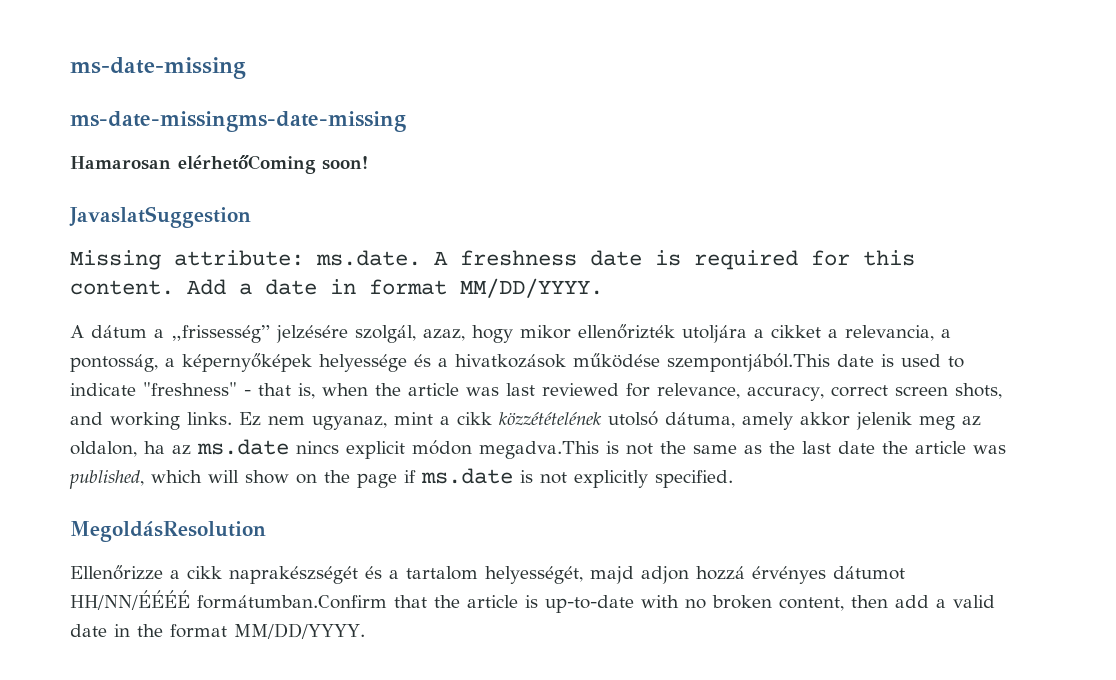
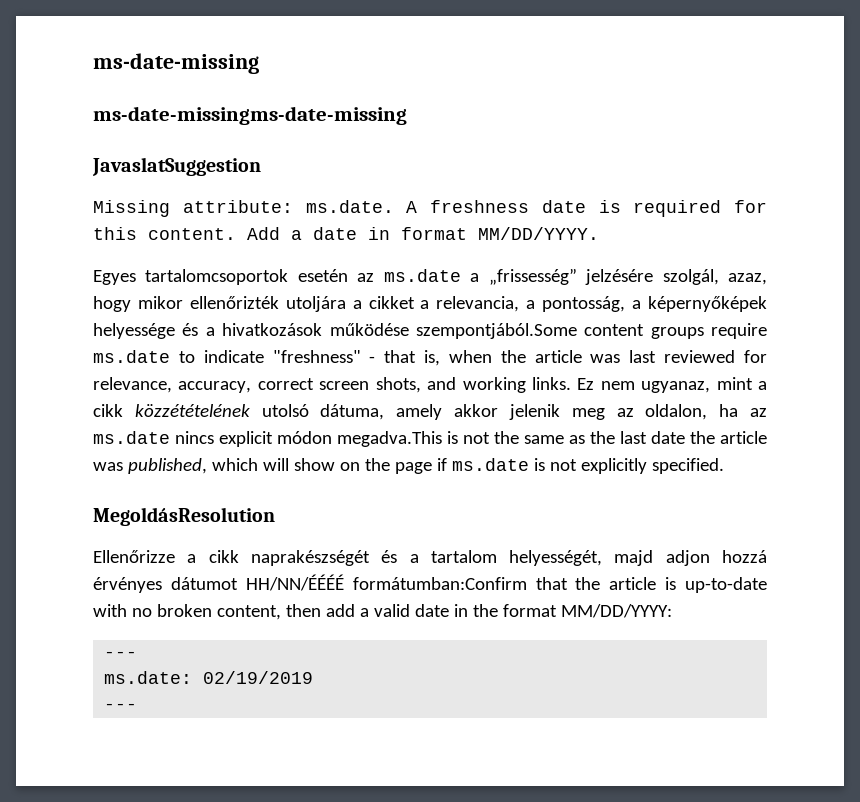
[70,155,368,174] // Hamarosan elérhetőComing soon! -> (407, 115) none
[70,325,147,338] A dátum -> [93,269,461,285] Egyes tartalomcsoportok esetén az ms.date
[667,353,941,372] szempontjából.This date is used -> [415,323,767,339] [93,350,170,363] szempontjából.Some content groups require ms.date
[197,595,387,609] formátumban.Confirm -> [352,577,527,590] formátumban:Confirm
[234,623,365,639] MM/DD/YYYY. -> [560,604,672,618] [104,651,138,658] [104,671,314,684] [104,703,138,710] MM/DD/YYYY: // --- // ms.date: 02/19/2019 // ---

